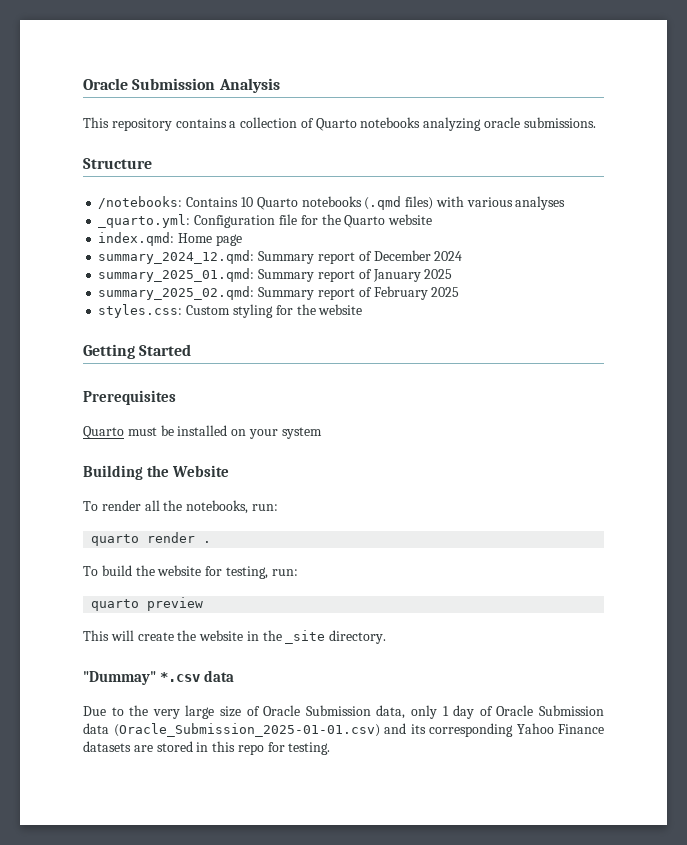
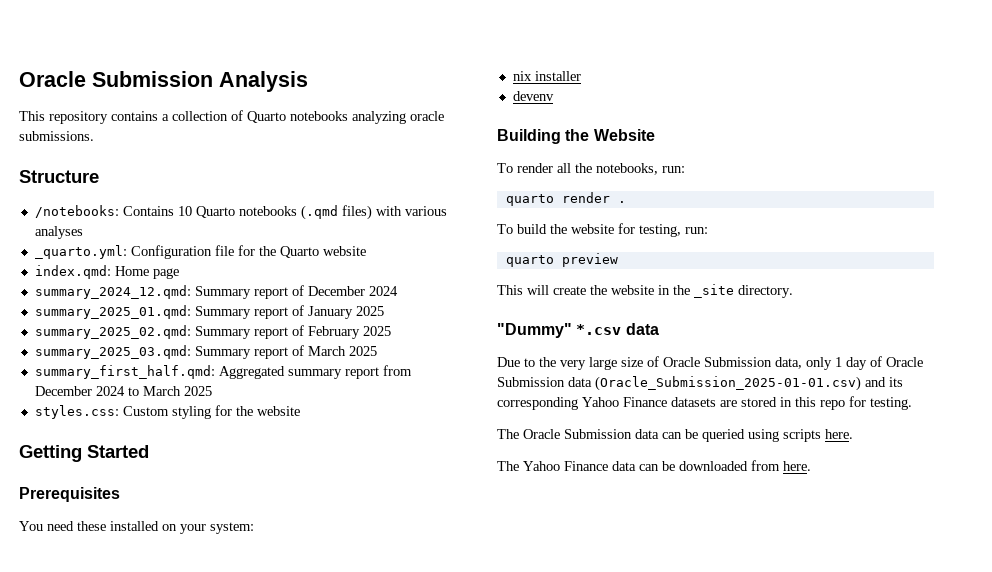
(460, 292) none -> [34,345,377,359] [34,365,412,379] [34,386,212,396] // summary_2025_03.qmd: Summary report of March 2025 // summary_first_half.qmd: Aggregated summary report from December 2024 to March 2025
[83,425,322,439] Quarto must be installed on your system -> [19,521,254,534] [512,71,581,81] [512,91,554,101] You need these installed on your system: // nix installer // devenv
[83,671,156,685] "Dummay" -> [497,323,572,338] "Dummy"
(331, 748) none -> [497,429,853,442] [497,460,811,471] // The Oracle Submission data can be queried using scripts here. // The Yahoo Finance data can be downloaded from here.

